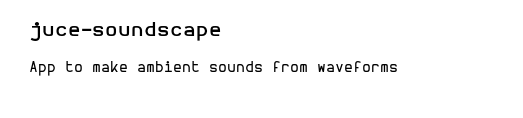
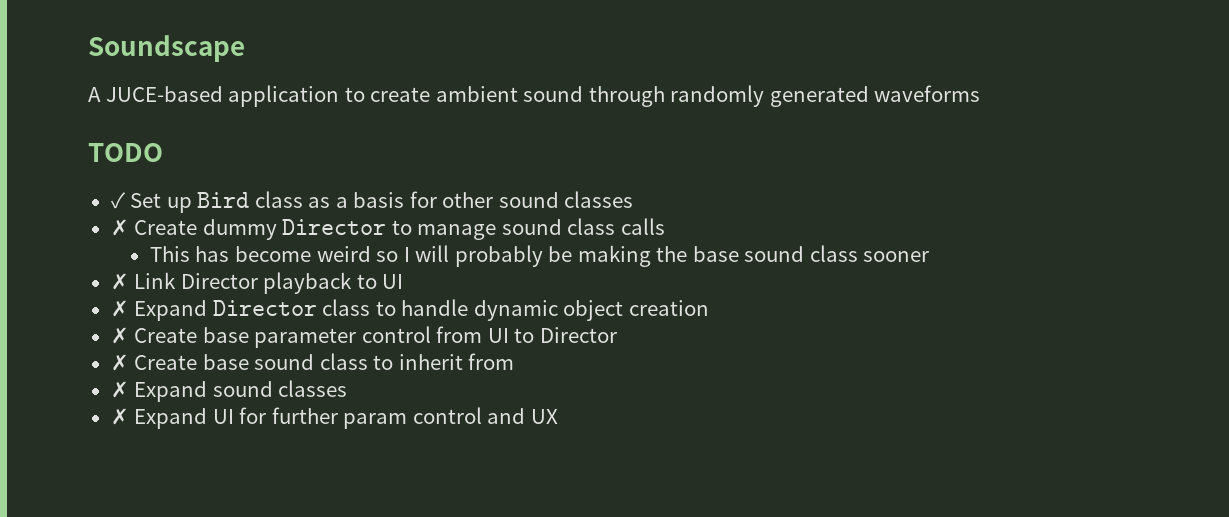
[29,22,222,41] [29,61,398,76] juce-soundscape // App to make ambient sounds from waveforms -> [88,35,245,62] [88,85,981,107] [88,143,163,162] [110,191,634,213] [110,218,665,240] [149,245,930,267] [110,272,404,294] [110,299,709,321] [110,326,617,348] [110,353,515,371] [110,380,348,402] [110,407,558,429] Soundscape // A JUCE-based application to create ambient sound through randomly generated waveforms // TODO // ✓ Set up Bird class as a basis for other sound classes // ✗ Create dummy Director to manage sound class calls // This has become weird so I will probably be making the base sound class sooner // ✗ Link Director playback to UI // ✗ Expand Director class to handle dynamic object creation // ✗ Create base parameter control from UI to Director // ✗ Create base sound class to inherit from // ✗ Expand sound classes // ✗ Expand UI for further param control and UX

